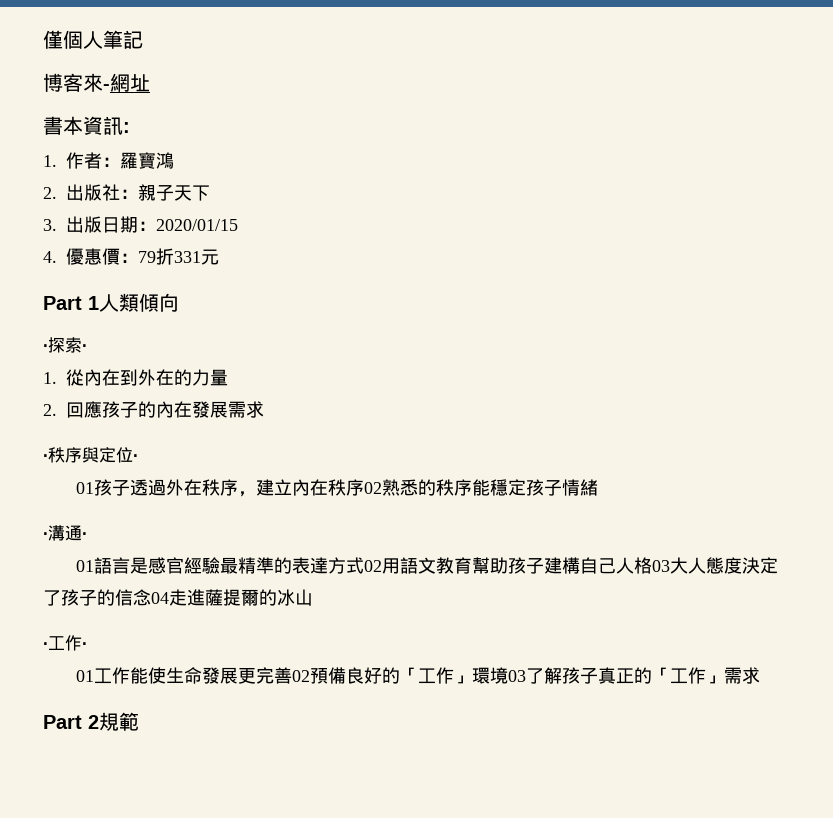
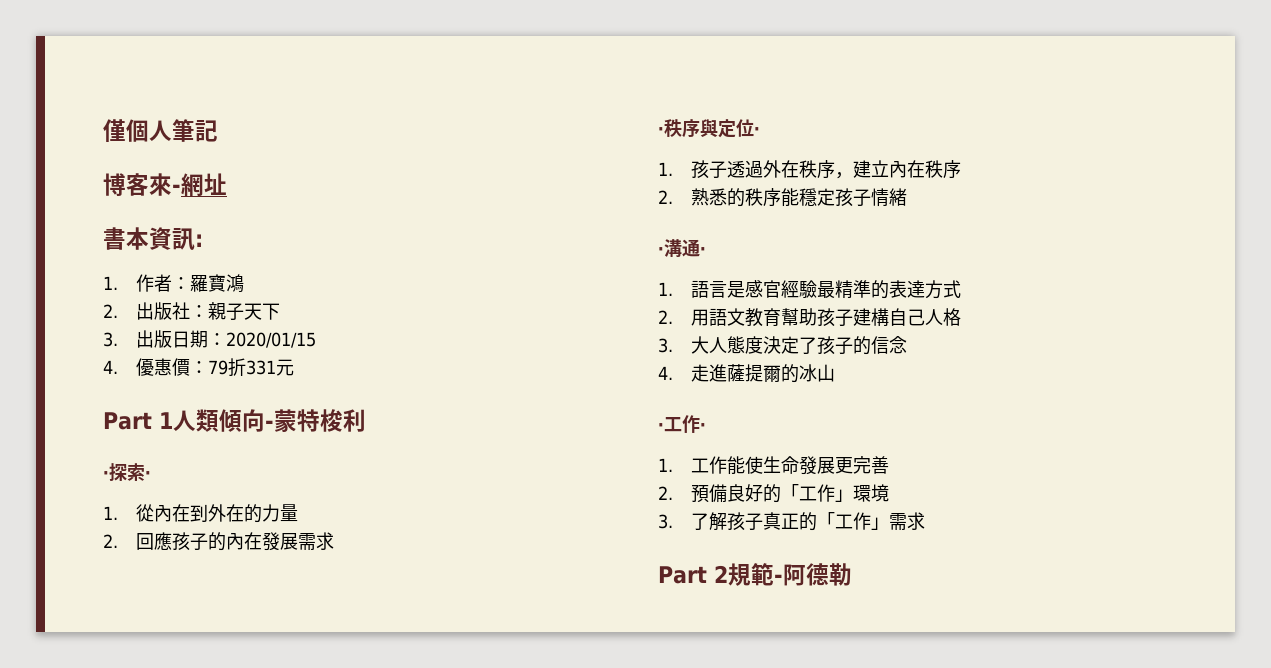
(179, 302) none -> [264,409,366,432] -蒙特梭利
[76,482,95,494] 01 -> [658,162,673,176] 1.
[364,482,383,494] 02 -> [658,190,673,204] // 2.
[76,560,95,572] 01 -> [658,282,673,296] 1.
[364,560,383,572] 02 -> [658,310,673,324] // 2.
[652,560,671,572] 03 -> [658,338,673,353] // 3.
[151,592,169,604] 04 -> [658,366,673,380] // 4.
[76,670,95,682] 01 -> [658,458,673,472] 1.
[292,670,311,682] 02 -> [658,486,673,500] // 2.
[508,670,527,682] 03 -> [658,514,673,529] // 3.
(139, 721) none -> [773,563,852,586] -阿德勒

